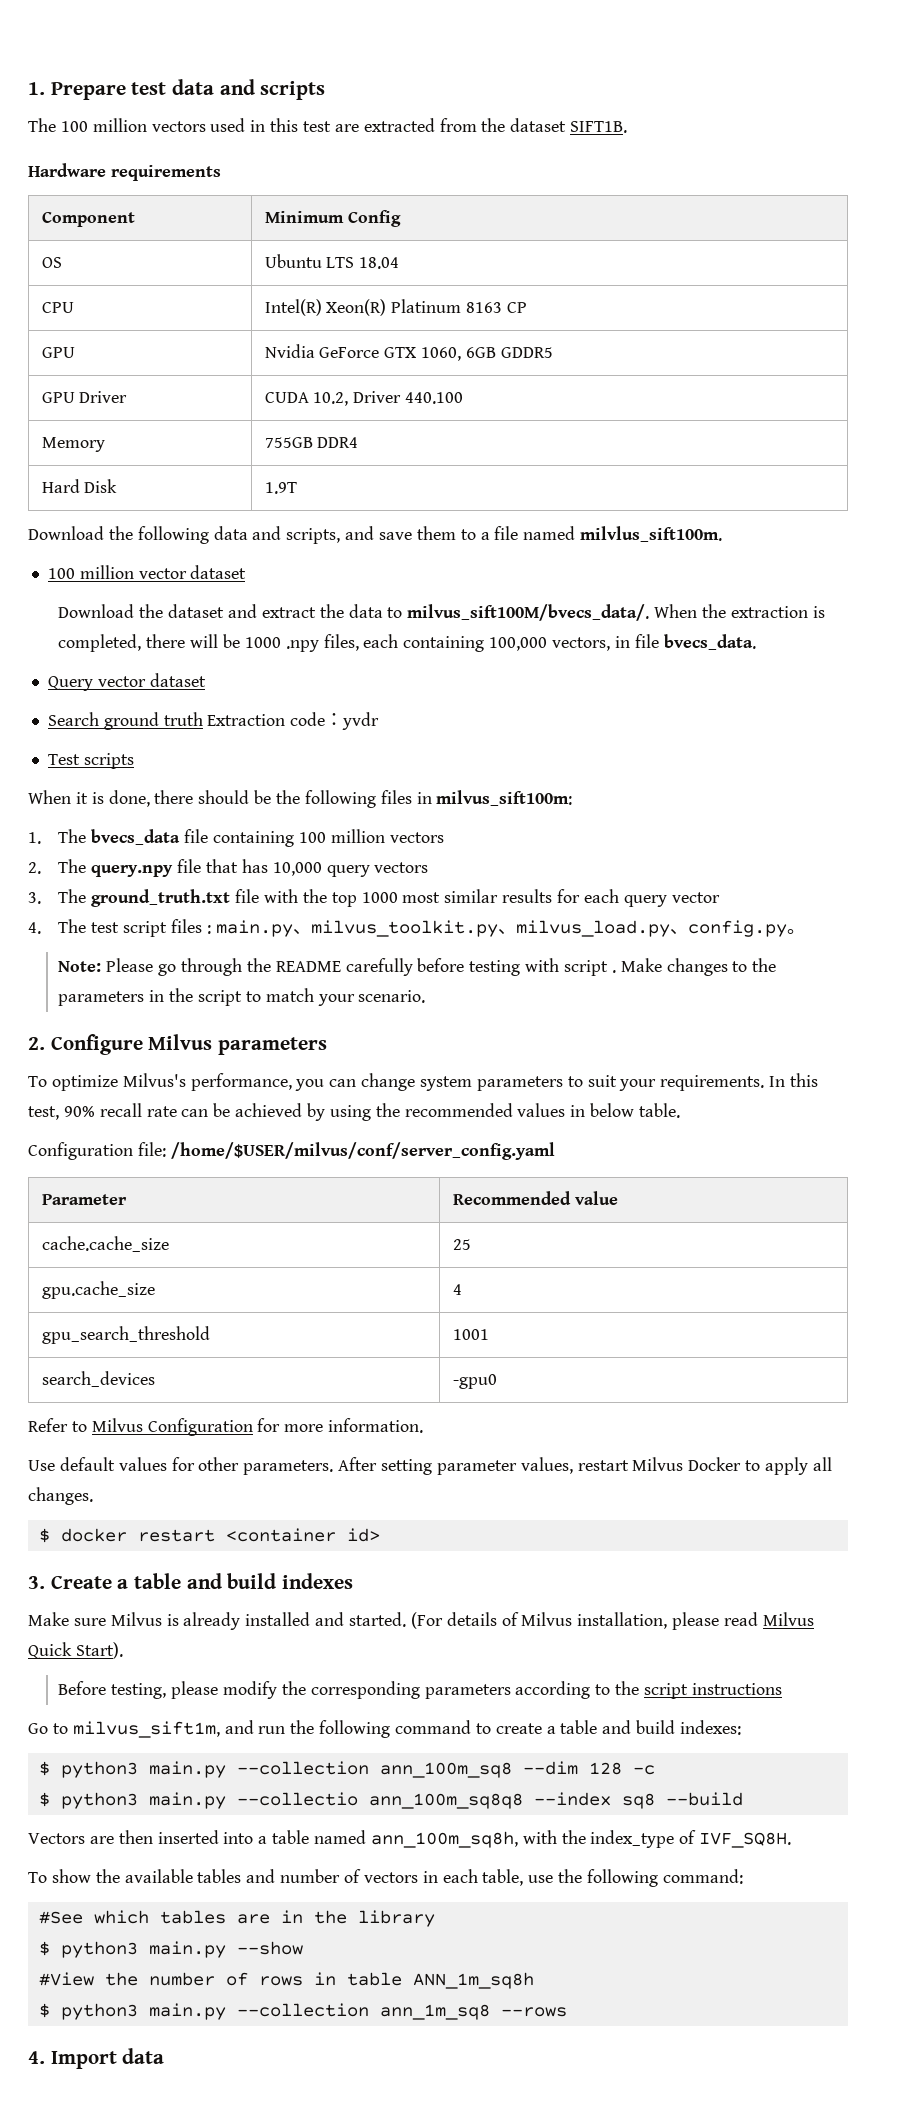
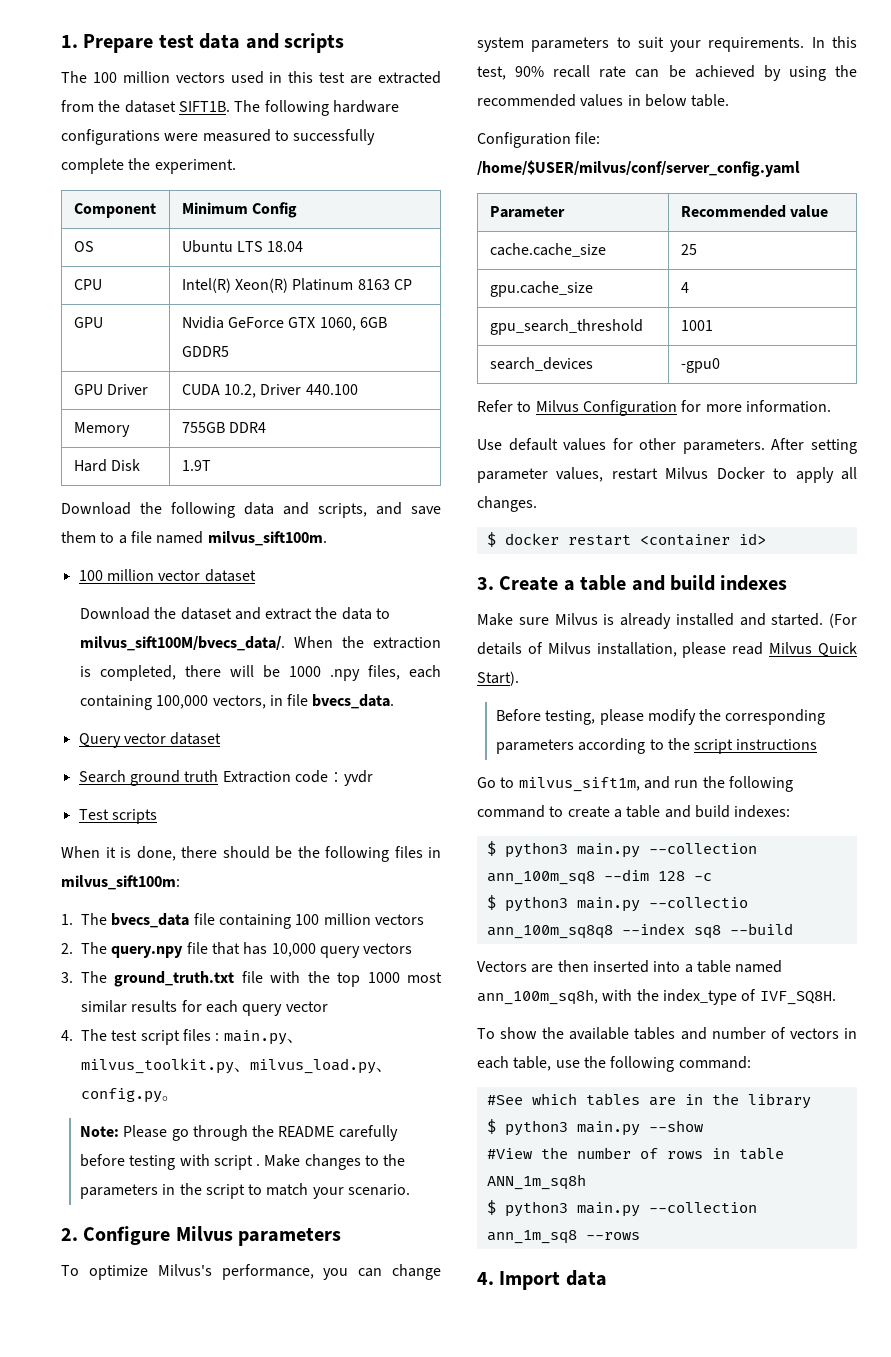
[28,163,221,181] // Hardware requirements -> [234,100,399,116] [61,129,376,145] [61,158,236,174] The following hardware configurations were measured to successfully complete the experiment.
[580,526,723,542] milvlus_sift100m. -> [207,531,327,546] milvus_sift100m.

